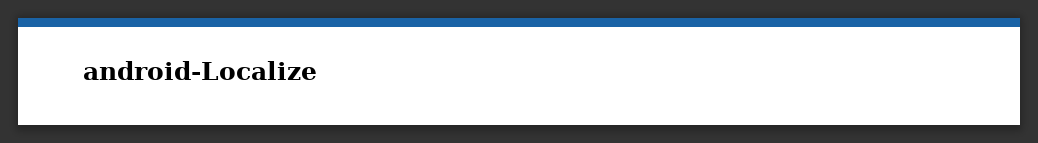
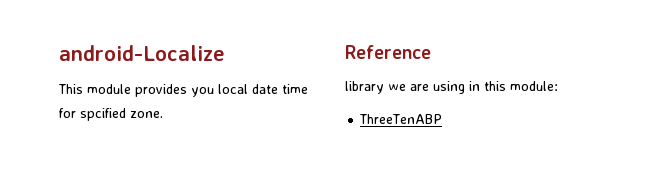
(317, 70) none -> [58,84,308,97] [59,108,163,121] [345,45,431,59] [345,81,558,94] [359,114,443,124] // This module provides you local date time for spcified zone. // Reference // library we are using in this module: // ThreeTenABP

